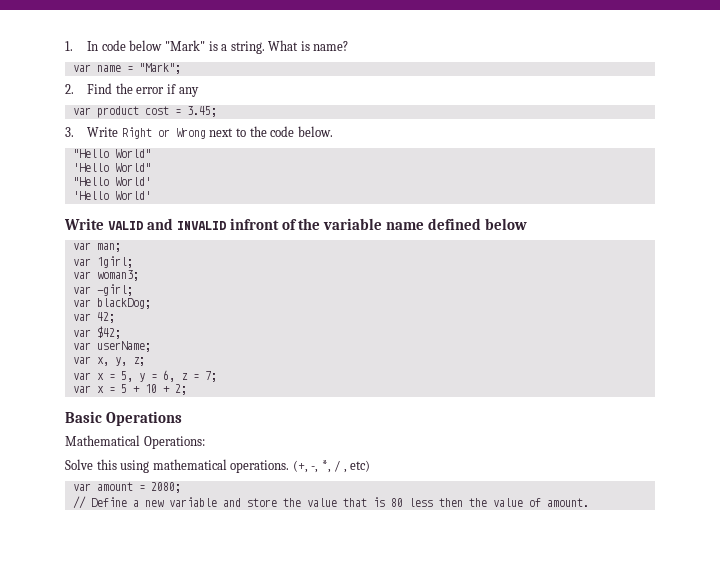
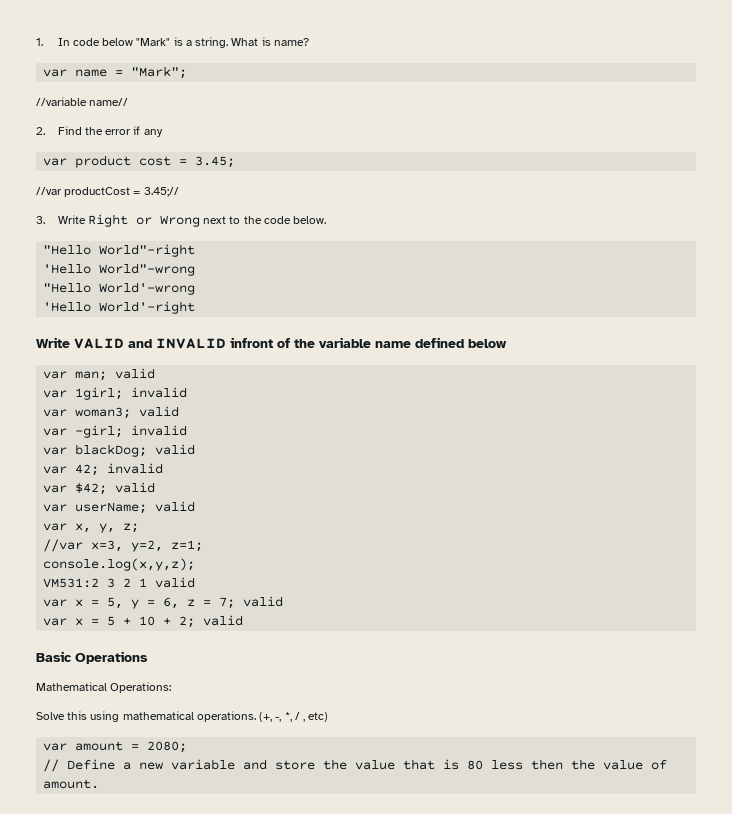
(181, 68) none -> [36,97,129,106] // //variable name//
(217, 111) none -> [36,187,179,197] // //var productCost = 3.45;//
[114,149,151,158] [72,163,151,172] [72,177,151,186] [72,191,151,200] World" // 'Hello World" // "Hello World' // 'Hello World' -> [99,244,196,257] [43,263,196,276] [43,282,196,295] [43,301,196,314] World"-right // 'Hello World"-wrong // "Hello World'-wrong // 'Hello World'-right
(121, 247) none -> [115,368,156,379] valid
(133, 262) none -> [131,387,188,398] invalid
(139, 275) none -> [139,406,180,417] valid
(133, 290) none -> [131,425,188,436] invalid
(151, 303) none -> [155,444,196,455] valid
(115, 317) none -> [107,463,164,474] invalid
(121, 332) none -> [115,482,156,493] valid
(151, 346) none -> [155,501,196,512] valid
(145, 361) none -> [43,539,204,552] [43,558,196,571] [43,577,196,588] // //var x=3, y=2, z=1; // console.log(x,y,z); // VM531:2 3 2 1 valid
(217, 376) none -> [243,596,284,607] valid
(187, 389) none -> [203,615,244,626] valid

